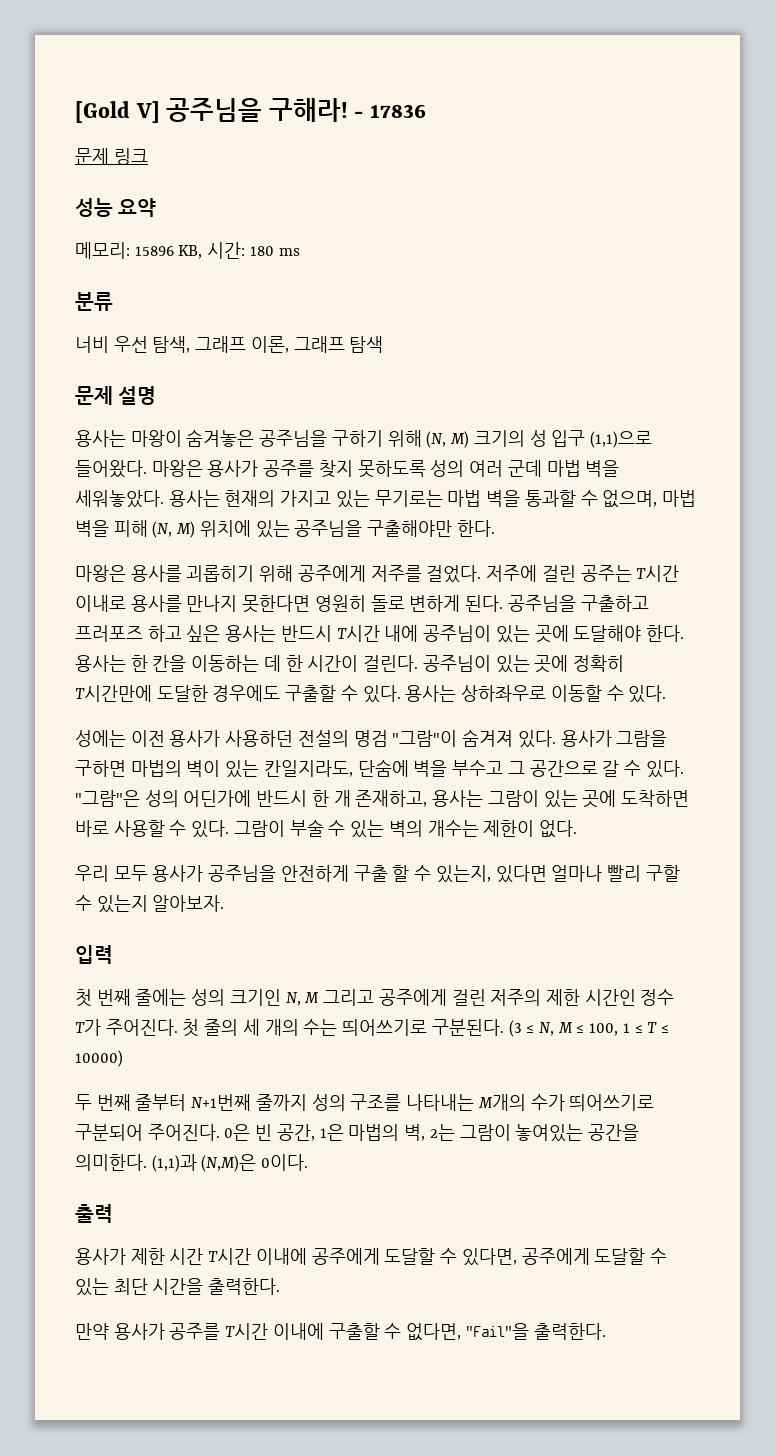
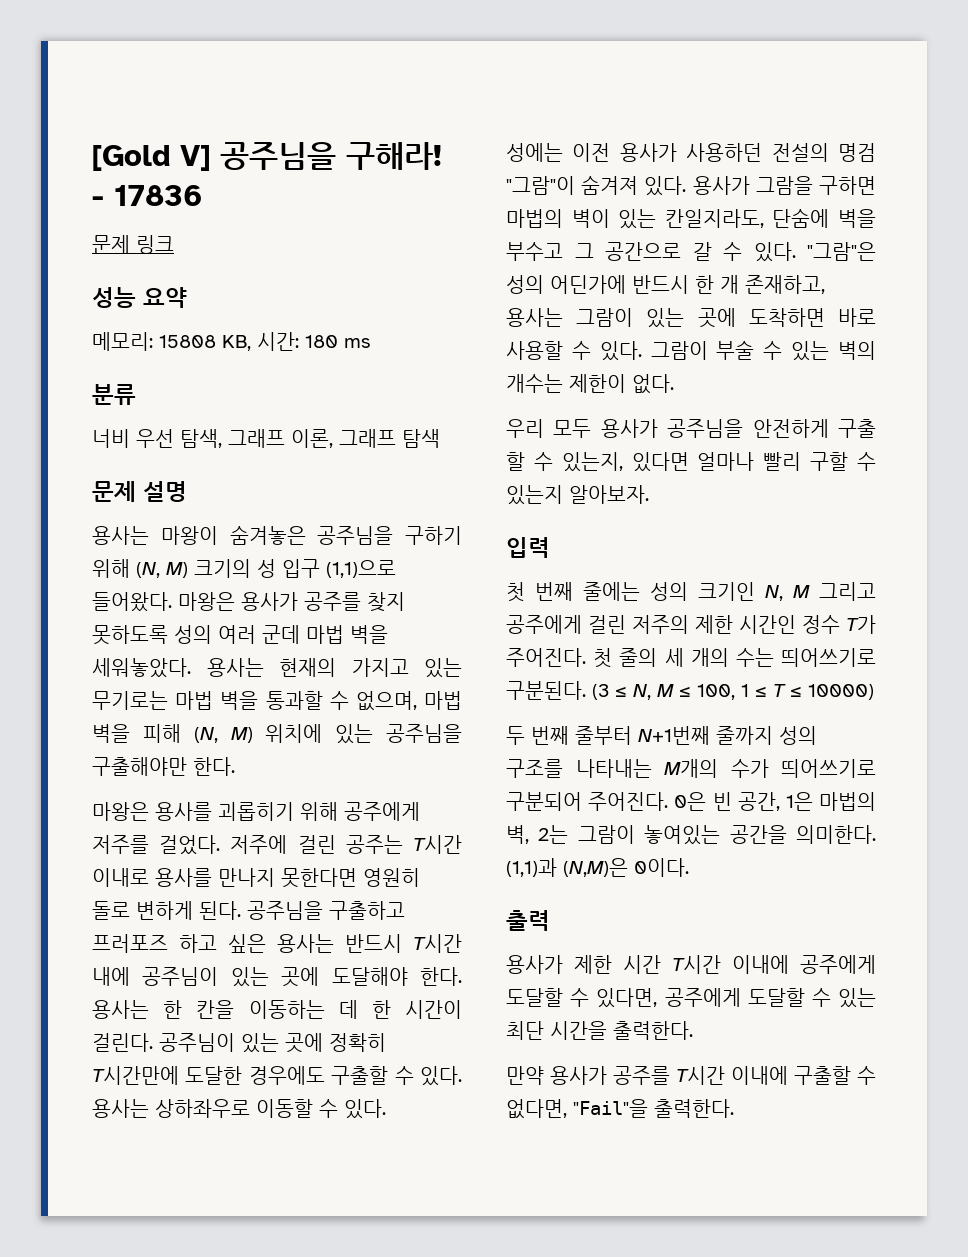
[134,246,174,256] 15896 -> [159,335,216,348] 15808

